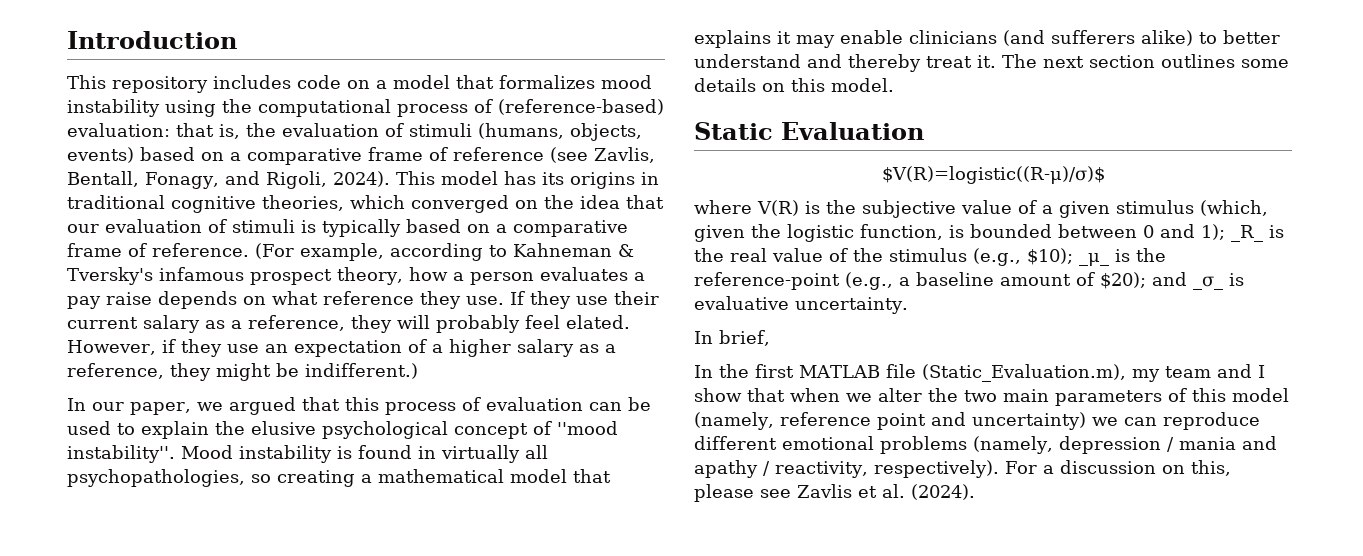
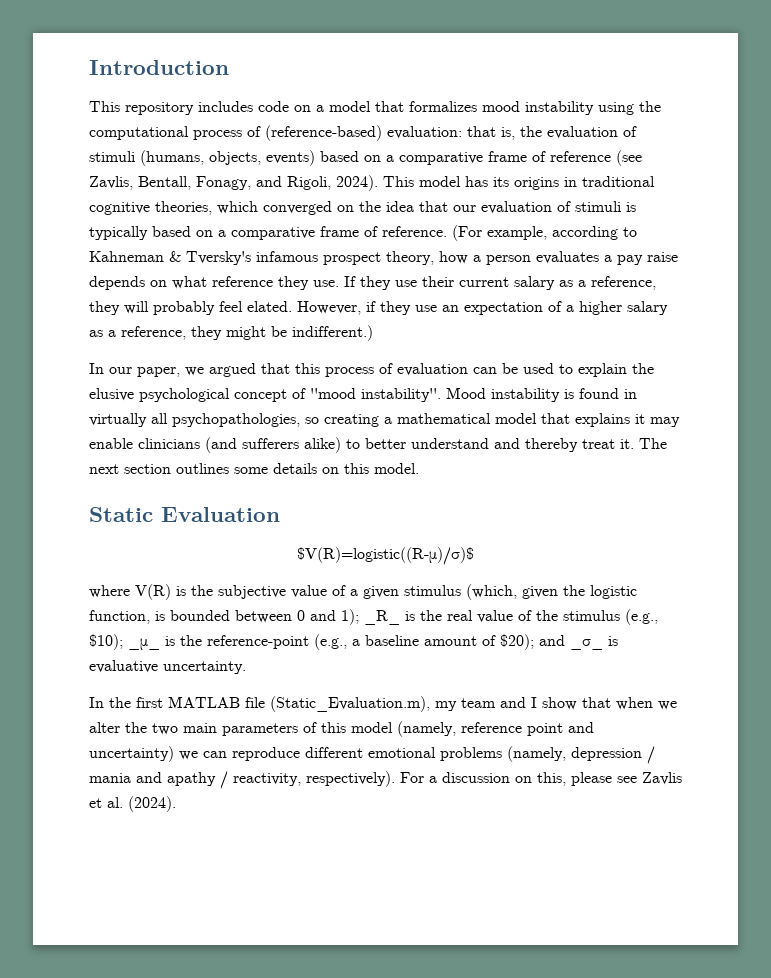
[694,330,770,346] // In brief, -> (246, 667) none

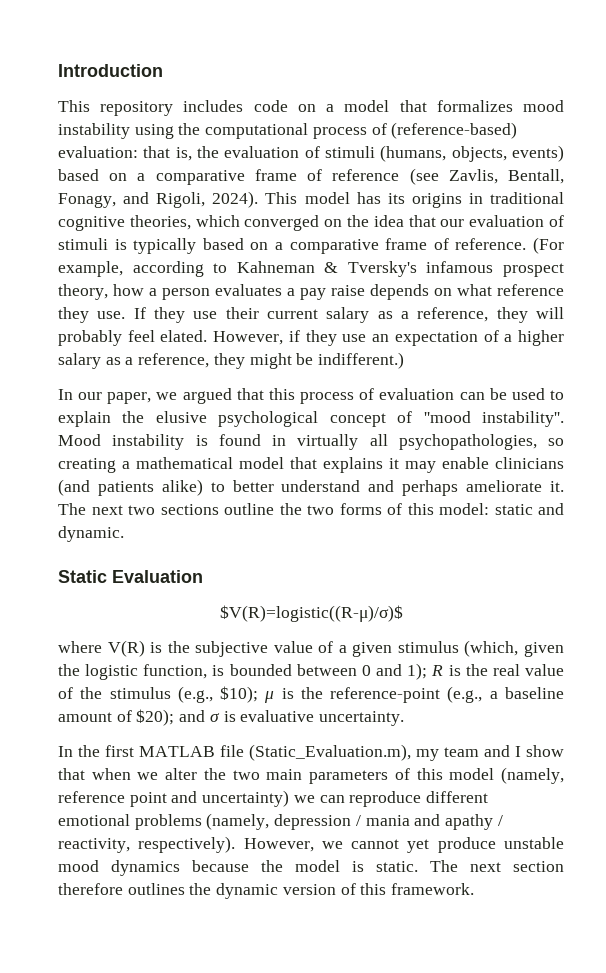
[242,438,299,449] sufferers -> [97,481,154,496] patients
[525,438,615,452] thereby treat -> [402,480,543,496] perhaps ameliorate
[124,463,419,474] section outlines some details on this model. -> [128,503,564,515] [58,526,124,542] two sections outline the two forms of this model: static and dynamic.
[364,610,400,625] _R_ -> [431,665,444,676] R
[128,638,160,651] _μ_ -> [264,691,275,703] μ
[570,638,603,650] _σ_ -> [209,713,220,722] σ
[400,772,682,786] [89,796,176,812] For a discussion on this, please see Zavlis et al. (2024). -> [243,837,564,853] [58,860,564,876] [58,883,475,899] However, we cannot yet produce unstable mood dynamics because the model is static. The next section therefore outlines the dynamic version of this framework.

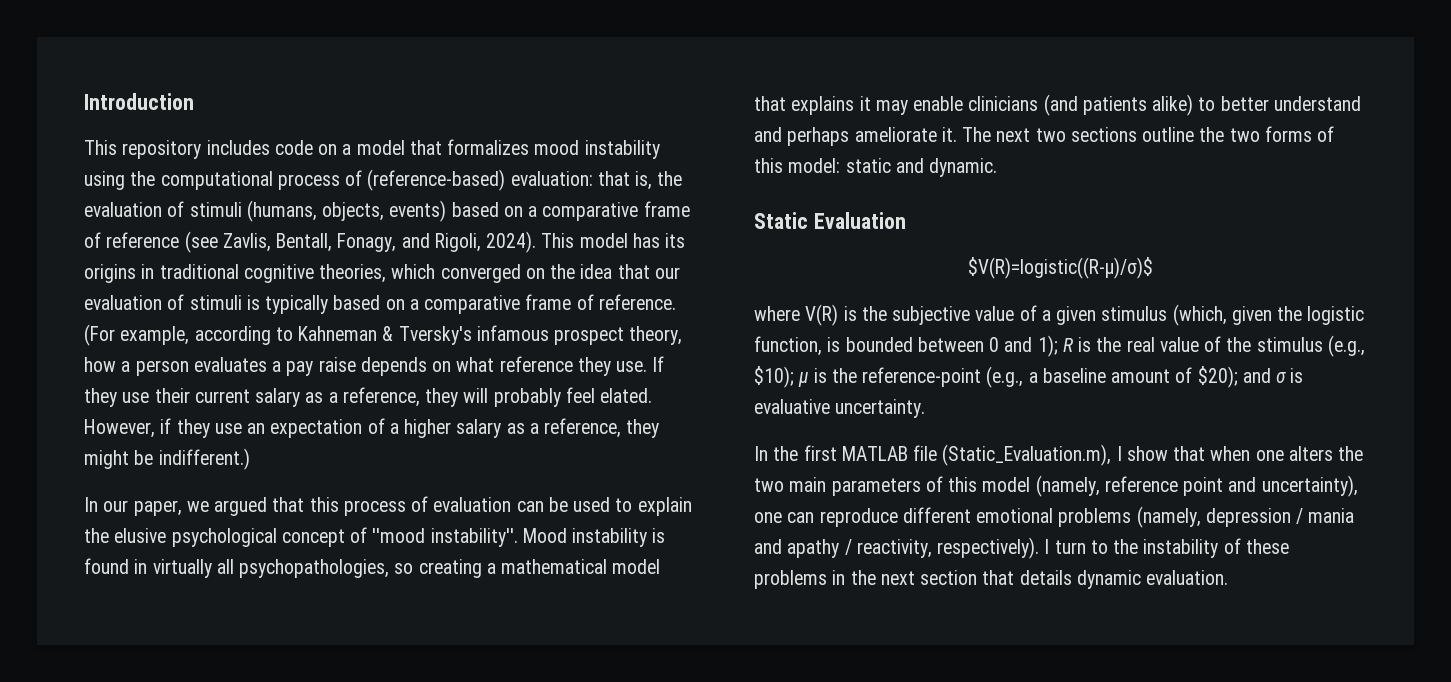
[416,745,510,761] my team and -> (1112, 455) none
[137,768,198,780] we alter -> [1255,446,1333,461] one alters
[202,790,315,807] uncertainty) we -> [1261,475,1358,497] [754,512,782,523] uncertainty), one
[243,837,564,853] [58,860,564,876] [58,883,475,899] However, we cannot yet produce unstable mood dynamics because the model is static. The next section therefore outlines the dynamic version of this framework. -> [1044,538,1289,558] [754,570,1229,589] I turn to the instability of these problems in the next section that details dynamic evaluation.

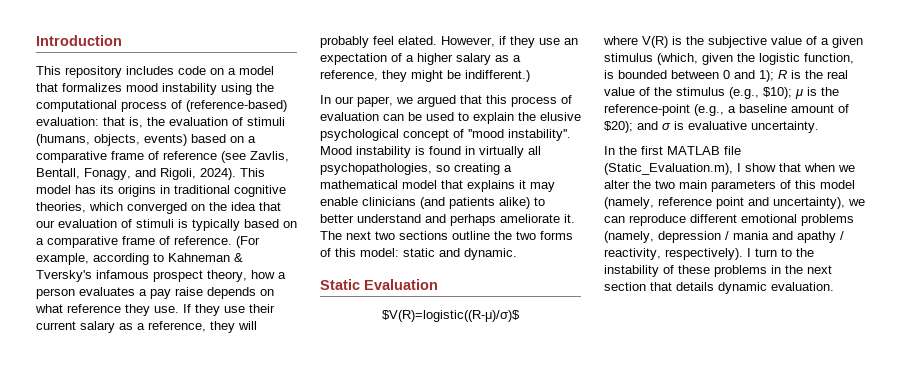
[1255,446,1333,461] one alters -> [838,165,855,172] [604,180,630,189] we alter
[754,512,782,523] one -> [848,199,865,206] we

